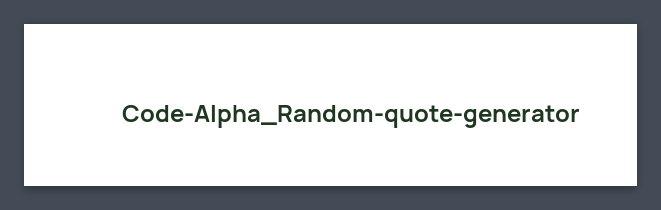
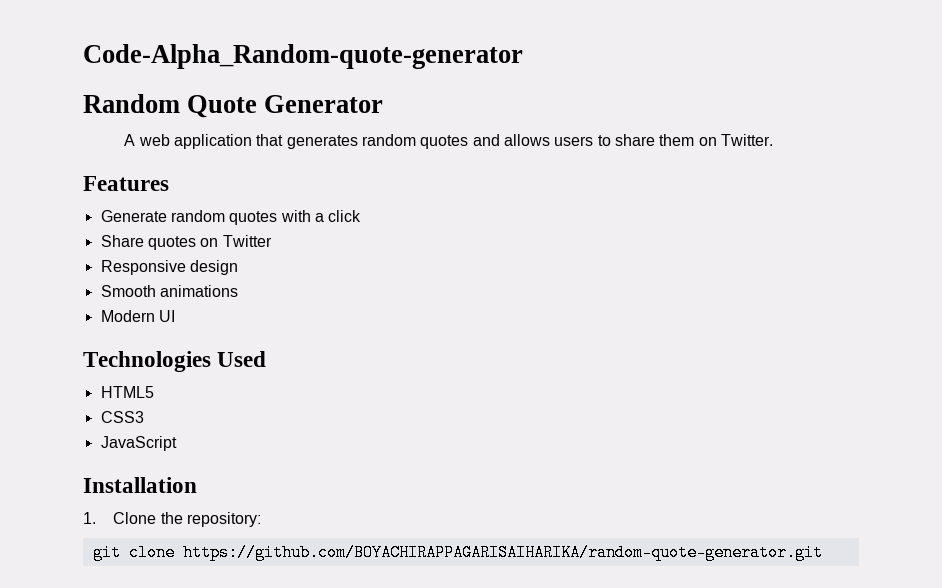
(580, 116) none -> [83,94,384,118] [124,134,773,149] [83,176,169,191] [100,210,362,225] [100,235,272,250] [100,260,238,275] [100,285,238,297] [100,310,175,322] [83,351,267,372] [100,386,154,398] [100,411,144,423] [100,436,177,451] [83,477,197,493] [83,512,261,527] [92,544,823,561] // Random Quote Generator // A web application that generates random quotes and allows users to share them on Twitter. // Features // Generate random quotes with a click // Share quotes on Twitter // Responsive design // Smooth animations // Modern UI // Technologies Used // HTML5 // CSS3 // JavaScript // Installation // 1. Clone the repository: // git clone https://github.com/BOYACHIRAPPAGARISAIHARIKA/random-quote-generator.git

